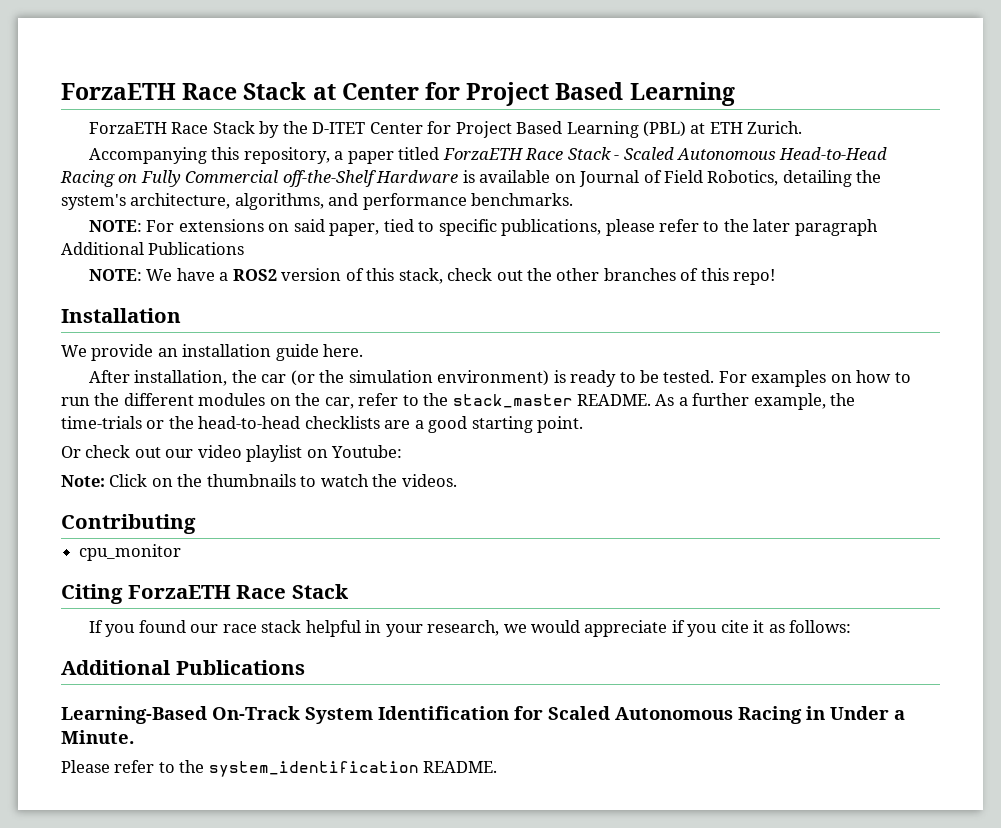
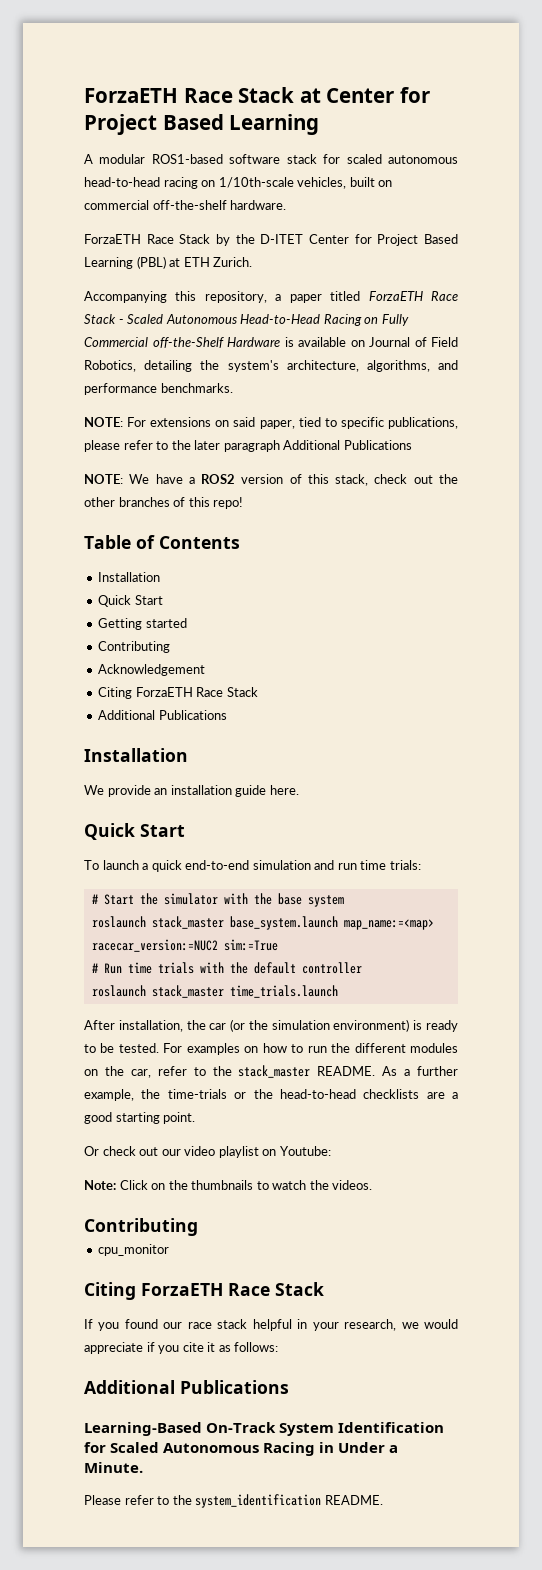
(735, 94) none -> [84,154,458,164] [84,177,393,189] [84,200,287,210] // A modular ROS1-based software stack for scaled autonomous head-to-head racing on 1/10th-scale vehicles, built on commercial off-the-shelf hardware.
(776, 277) none -> [84,535,240,549] [98,572,161,582] [98,595,163,607] [98,618,187,630] [98,641,171,653] [98,664,206,676] [98,687,258,699] [98,710,227,720] // Table of Contents // Installation // Quick Start // Getting started // Contributing // Acknowledgement // Citing ForzaETH Race Stack // Additional Publications
(364, 350) none -> [84,823,185,840] [84,860,421,872] [91,893,344,907] [91,916,434,930] [91,939,278,952] [91,962,362,974] [91,985,338,998] // Quick Start // To launch a quick end-to-end simulation and run time trials: // # Start the simulator with the base system // roslaunch stack_master base_system.launch map_name:=<map> racecar_version:=NUC2 sim:=True // # Run time trials with the default controller // roslaunch stack_master time_trials.launch

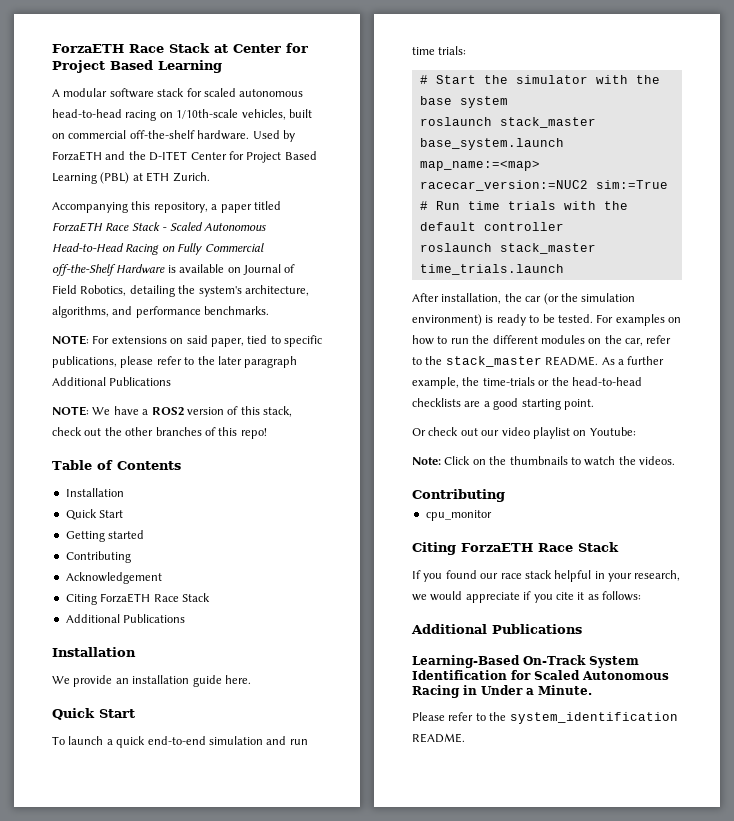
[151,154,223,164] ROS1-based -> (108, 92) none
[84,234,230,246] // ForzaETH Race Stack by -> [252,130,295,142] [52,151,126,161] Used by ForzaETH and

